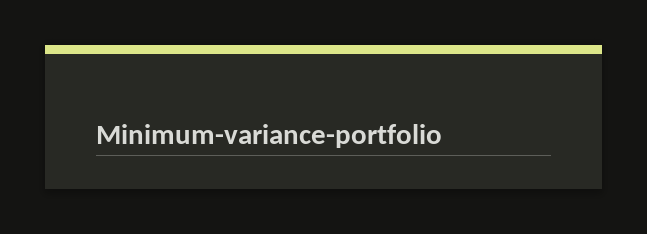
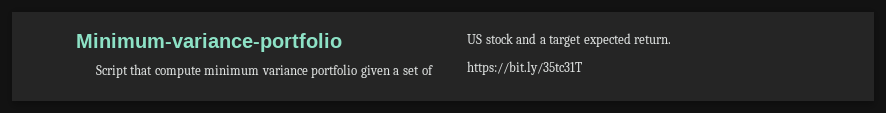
(442, 136) none -> [95,64,433,78] [467,33,672,47] [467,61,582,75] // Script that compute minimum variance portfolio given a set of US stock and a target expected return. // https://bit.ly/35tc31T

